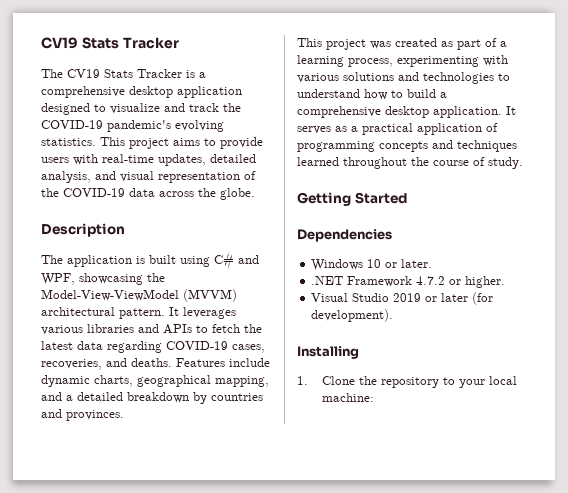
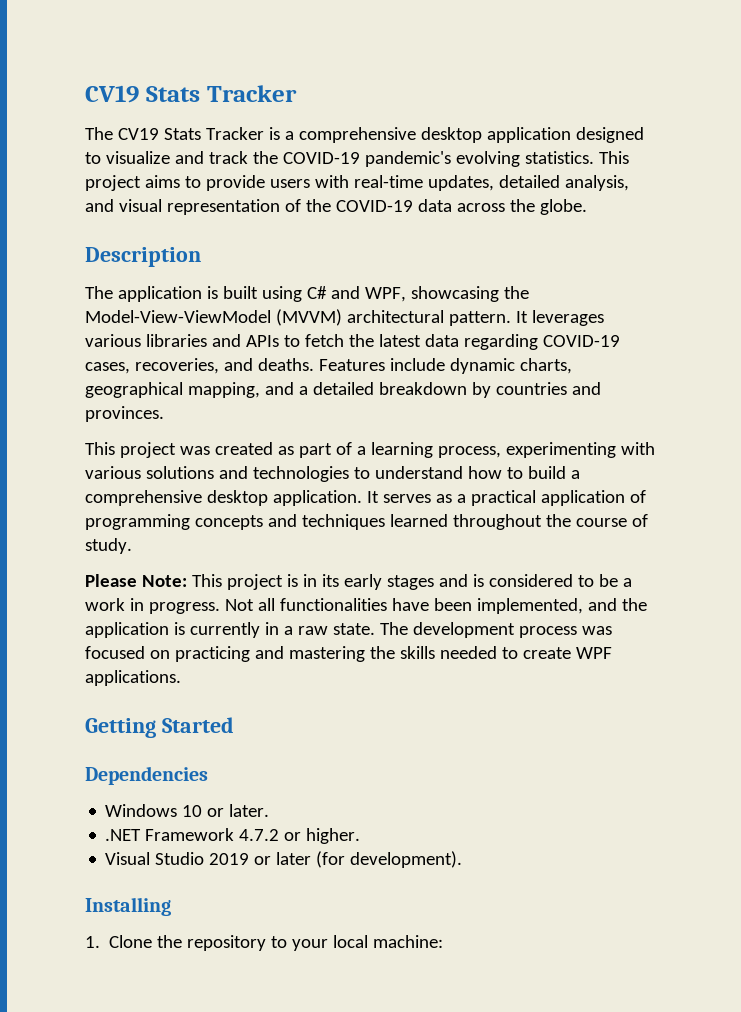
(523, 163) none -> [85,574,632,590] [85,598,647,614] [85,622,612,638] [85,646,612,662] [85,670,181,686] // Please Note: This project is in its early stages and is considered to be a work in progress. Not all functionalities have been implemented, and the application is currently in a raw state. The development process was focused on practicing and mastering the skills needed to create WPF applications.

